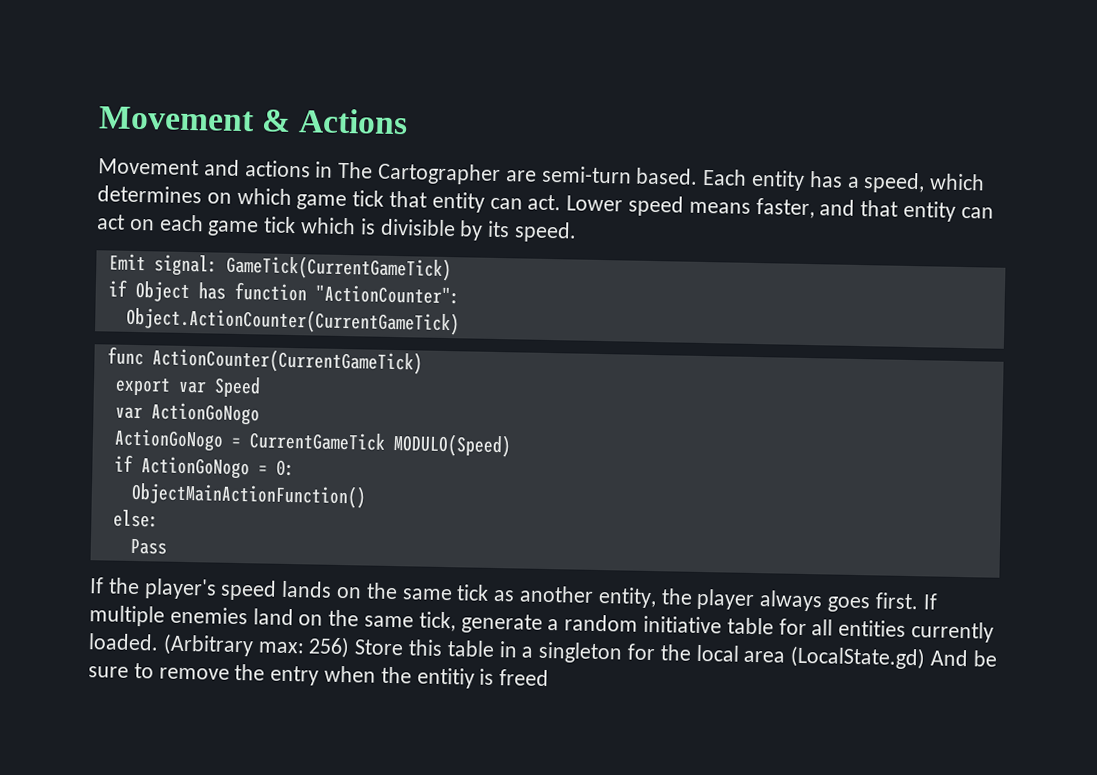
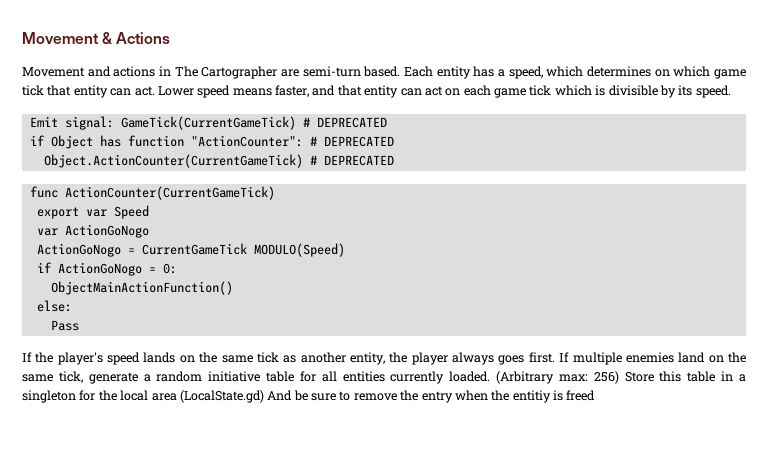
(452, 268) none -> [302,117,387,128] # DEPRECATED
(460, 294) none -> [309,136,394,147] # DEPRECATED
(460, 321) none -> [309,155,394,166] # DEPRECATED

